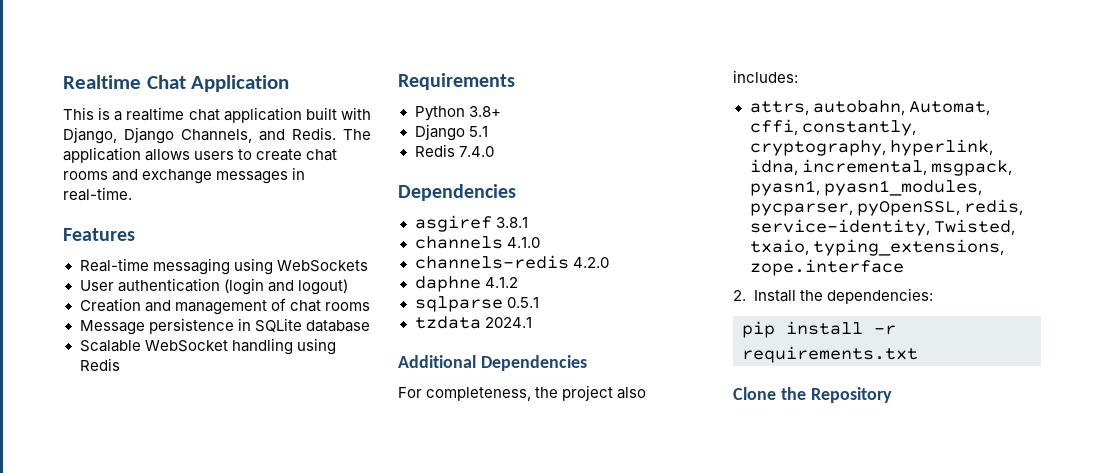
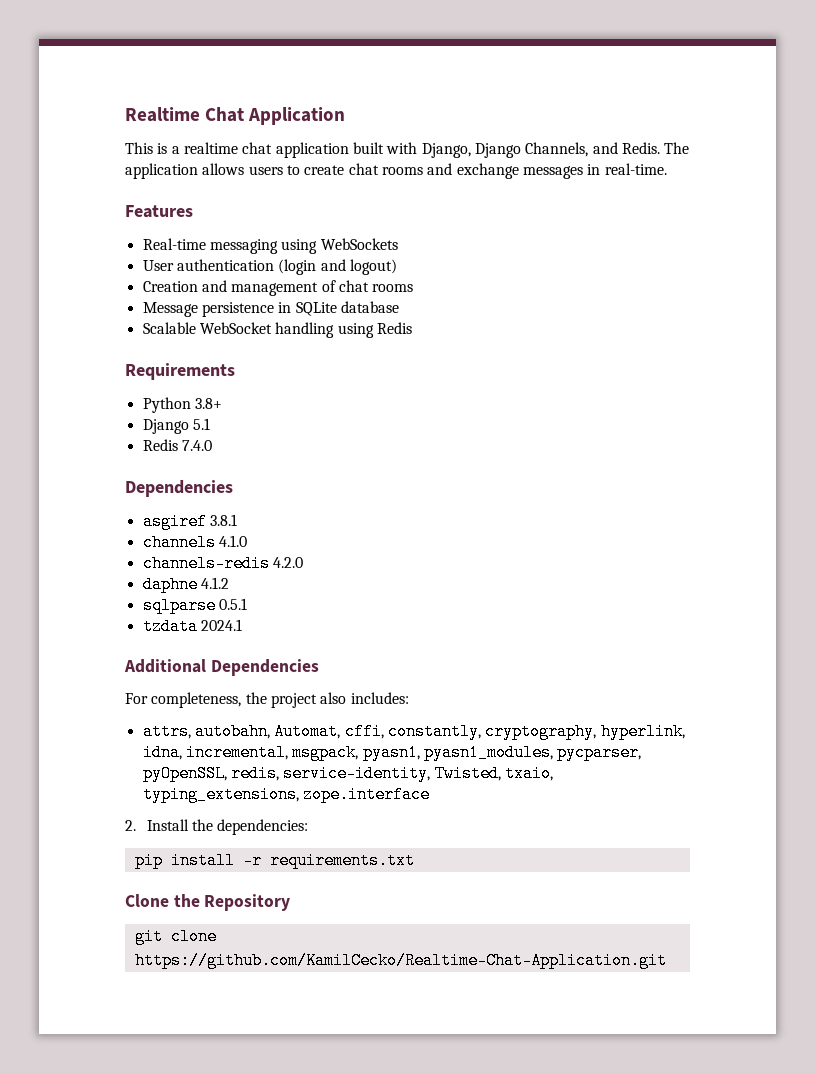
(892, 395) none -> [134,928,217,945] [134,952,667,969] // git clone https://github.com/KamilCecko/Realtime-Chat-Application.git

